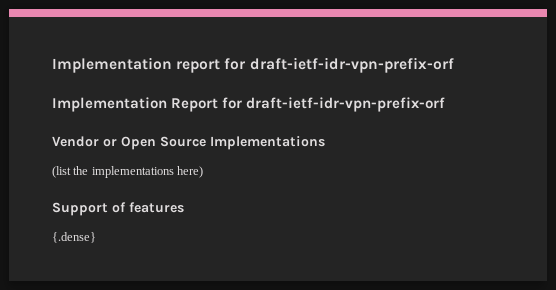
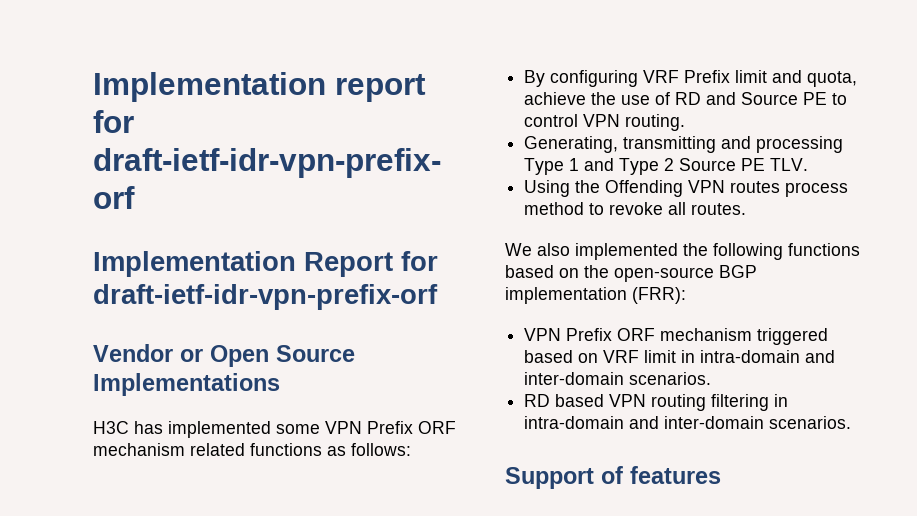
[52,166,204,178] (list the implementations here) -> [93,421,456,438] [93,443,411,456] [524,70,858,87] [524,92,848,105] [524,114,686,131] [524,136,844,153] [524,158,809,175] [524,180,849,197] [524,202,747,215] [505,243,860,260] [505,265,757,282] [505,287,686,304] [524,328,829,345] [524,350,836,363] [524,372,712,385] [524,394,789,411] [524,416,852,429] H3C has implemented some VPN Prefix ORF mechanism related functions as follows: // By configuring VRF Prefix limit and quota, achieve the use of RD and Source PE to control VPN routing. // Generating, transmitting and processing Type 1 and Type 2 Source PE TLV. // Using the Offending VPN routes process method to revoke all routes. // We also implemented the following functions based on the open-source BGP implementation (FRR): // VPN Prefix ORF mechanism triggered based on VRF limit in intra-domain and inter-domain scenarios. // RD based VPN routing filtering in intra-domain and inter-domain scenarios.
[52,232,96,243] // {.dense} -> (721, 475) none

